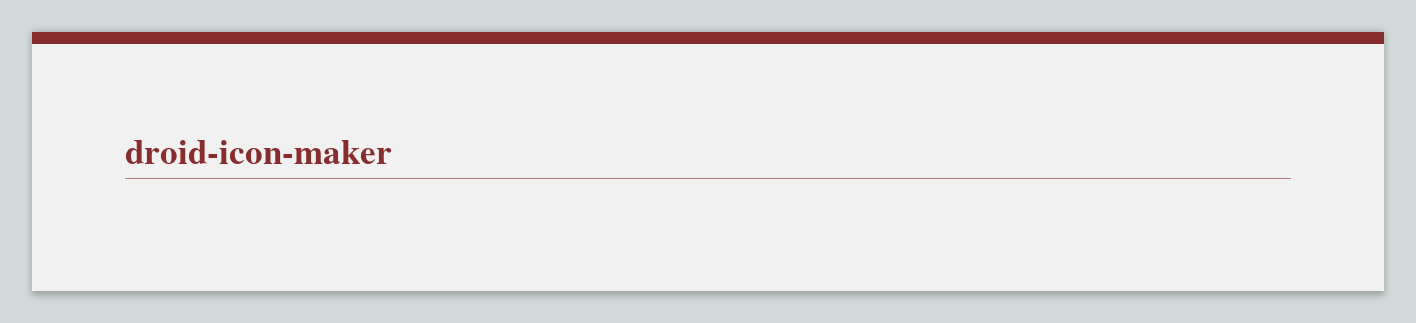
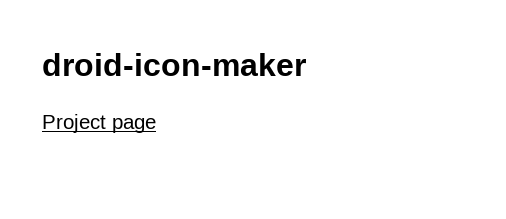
(392, 152) none -> [42,114,156,133] // Project page

